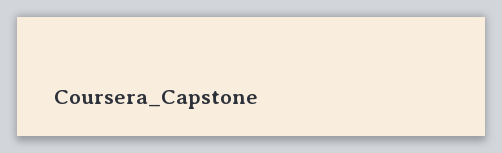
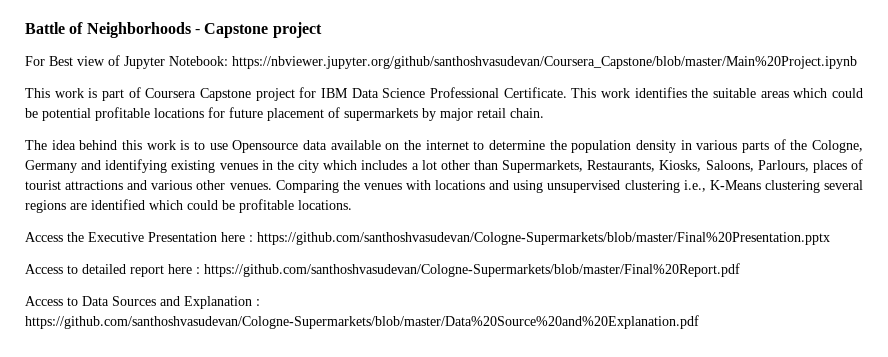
[54,90,258,109] Coursera_Capstone -> [25,22,322,38] [25,55,857,69] [25,87,863,101] [25,107,544,121] [25,139,863,153] [25,159,863,173] [25,180,863,193] [25,199,352,213] [25,232,830,245] [25,263,740,277] [25,296,260,309] [25,315,699,329] Battle of Neighborhoods - Capstone project // For Best view of Jupyter Notebook: https://nbviewer.jupyter.org/github/santhoshvasudevan/Coursera_Capstone/blob/master/Main%20Project.ipynb // This work is part of Coursera Capstone project for IBM Data Science Professional Certificate. This work identifies the suitable areas which could be potential profitable locations for future placement of supermarkets by major retail chain. // The idea behind this work is to use Opensource data available on the internet to determine the population density in various parts of the Cologne, Germany and identifying existing venues in the city which includes a lot other than Supermarkets, Restaurants, Kiosks, Saloons, Parlours, places of tourist attractions and various other venues. Comparing the venues with locations and using unsupervised clustering i.e., K-Means clustering several regions are identified which could be profitable locations. // Access the Executive Presentation here : https://github.com/santhoshvasudevan/Cologne-Supermarkets/blob/master/Final%20Presentation.pptx // Access to detailed report here : https://github.com/santhoshvasudevan/Cologne-Supermarkets/blob/master/Final%20Report.pdf // Access to Data Sources and Explanation : https://github.com/santhoshvasudevan/Cologne-Supermarkets/blob/master/Data%20Source%20and%20Explanation.pdf

